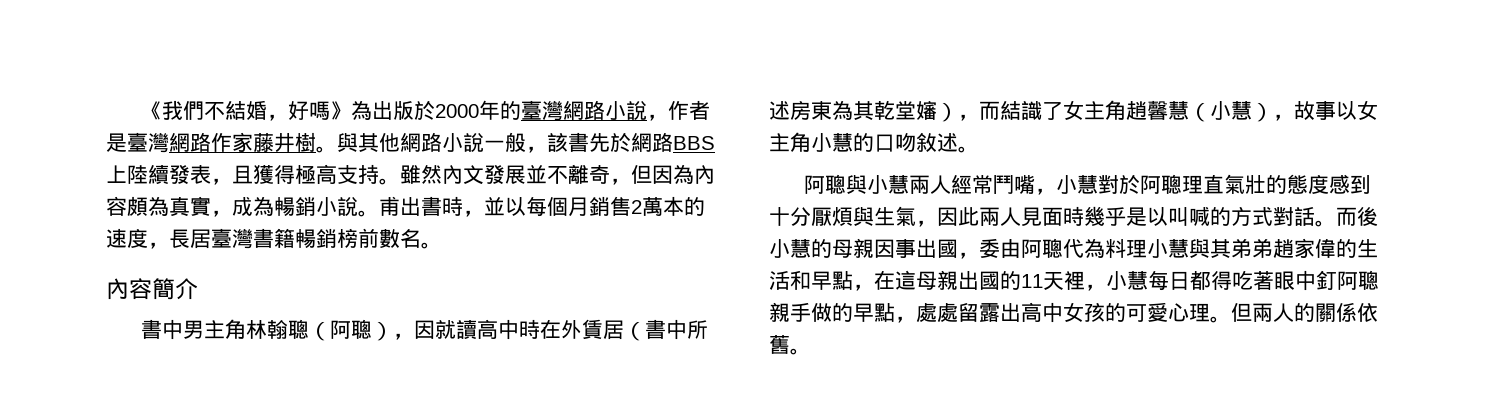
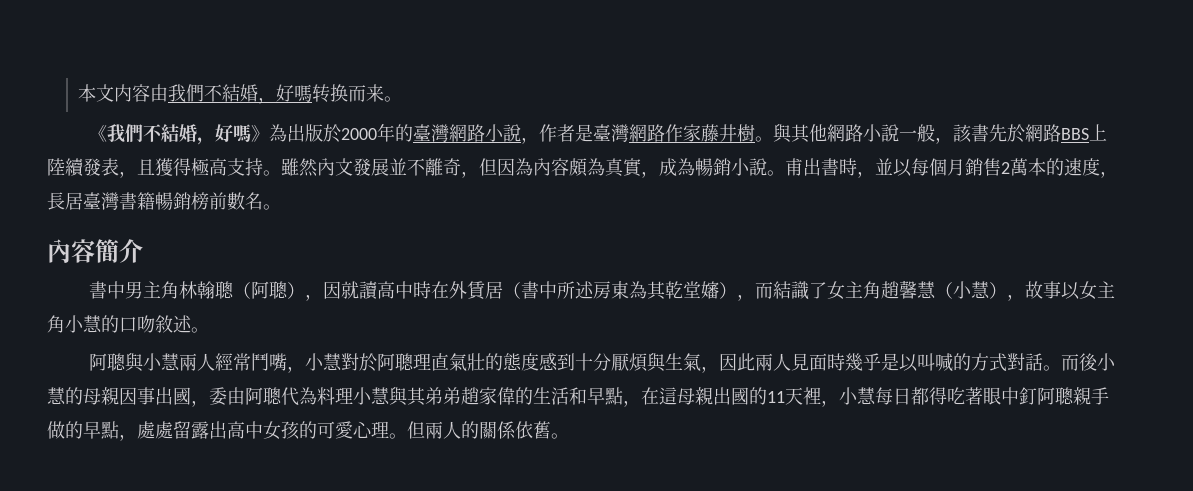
(141, 110) none -> [78,84,403,104] 本文内容由我們不結婚，好嗎转换而来。 //

